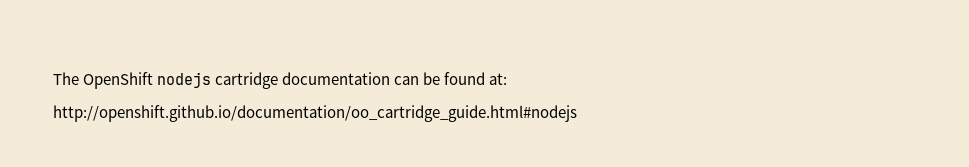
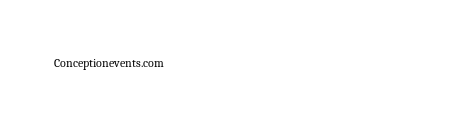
[53,72,508,89] [53,105,577,122] The OpenShift nodejs cartridge documentation can be found at: // http://openshift.github.io/documentation/oo_cartridge_guide.html#nodejs -> [54,59,164,70] Conceptionevents.com

